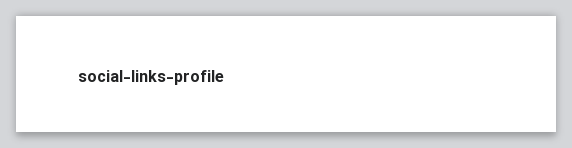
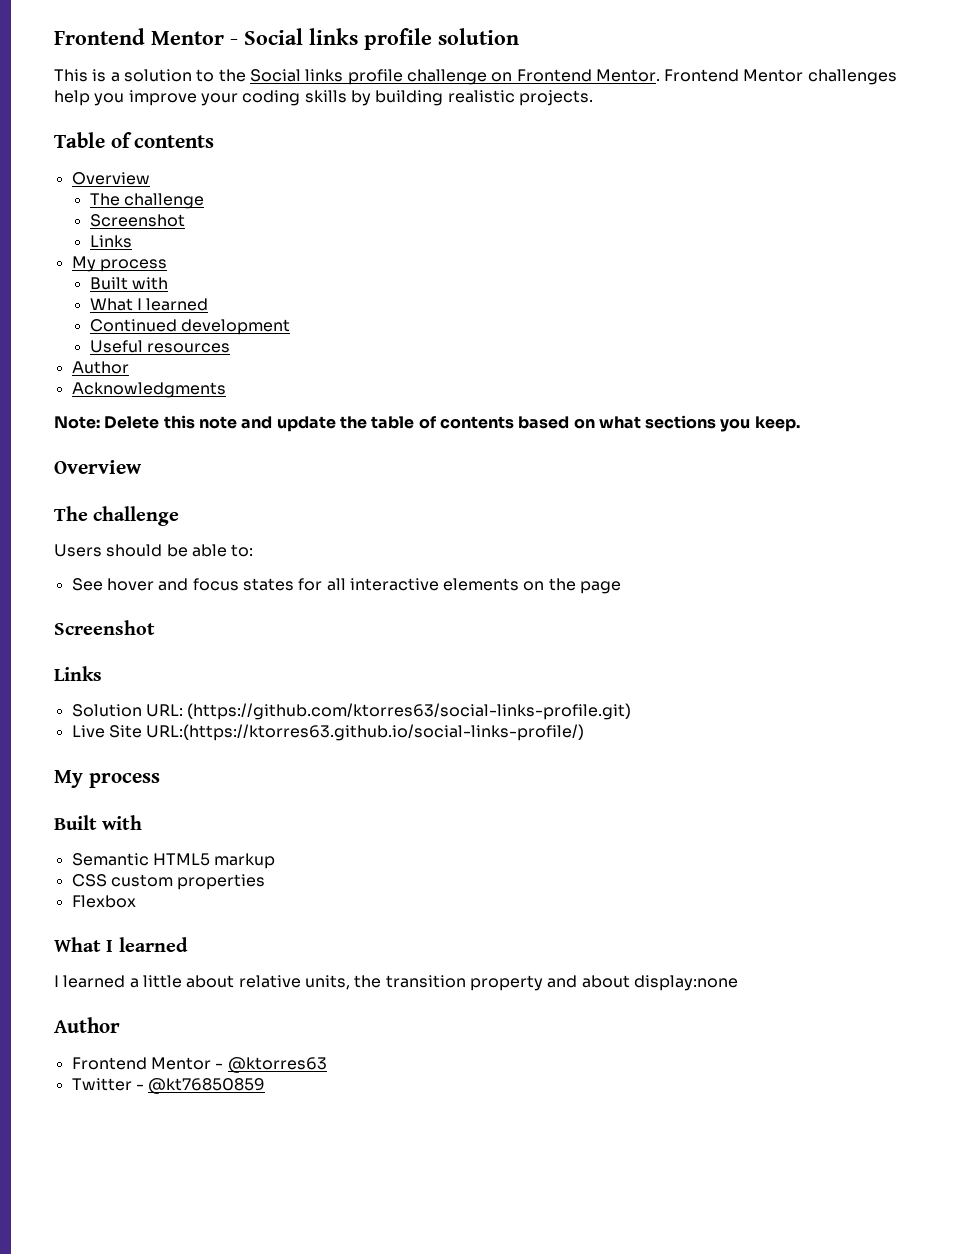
[78,70,224,85] social-links-profile -> [54,28,519,50] [54,69,897,85] [54,90,593,106] [54,132,215,148] [71,172,150,185] [89,193,204,209] [89,214,185,227] [89,235,132,248] [71,256,167,272] [89,277,168,290] [89,298,209,311] [89,319,290,335] [89,340,230,353] [71,361,129,374] [71,382,226,398] [54,415,800,432] [54,460,142,474] [54,506,180,526] [54,544,254,557] [71,578,622,594] [54,620,155,635] [54,666,102,681] [71,703,632,720] [71,724,585,741] [54,770,160,788] [54,815,143,830] [71,853,276,869] [71,874,266,890] [71,895,136,908] [54,937,188,952] [54,975,738,991] [54,1017,120,1033] [71,1057,327,1073] [71,1078,266,1094] Frontend Mentor - Social links profile solution // This is a solution to the Social links profile challenge on Frontend Mentor. Frontend Mentor challenges help you improve your coding skills by building realistic projects. // Table of contents // Overview // The challenge // Screenshot // Links // My process // Built with // What I learned // Continued development // Useful resources // Author // Acknowledgments // Note: Delete this note and update the table of contents based on what sections you keep. // Overview // The challenge // Users should be able to: // See hover and focus states for all interactive elements on the page // Screenshot // Links // Solution URL: (https://github.com/ktorres63/social-links-profile.git) // Live Site URL:(https://ktorres63.github.io/social-links-profile/) // My process // Built with // Semantic HTML5 markup // CSS custom properties // Flexbox // What I learned // I learned a little about relative units, the transition property and about display:none // Author // Frontend Mentor - @ktorres63 // Twitter - @kt76850859

